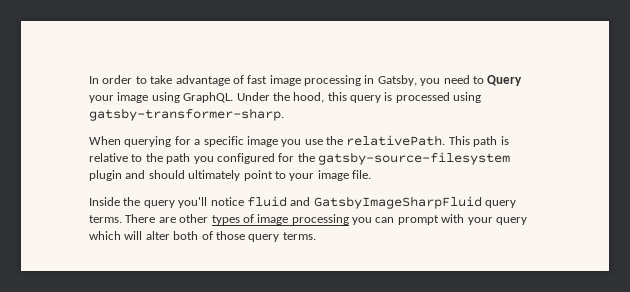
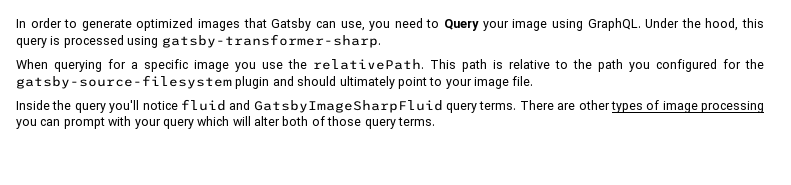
[150,75,417,86] take advantage of fast image processing in Gatsby, -> [81,18,365,31] generate optimized images that Gatsby can use,

